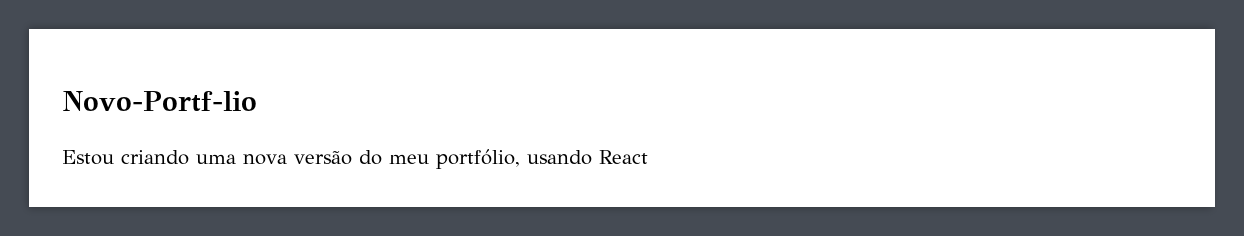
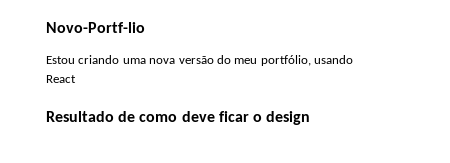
(648, 157) none -> [46,111,311,125] // Resultado de como deve ficar o design

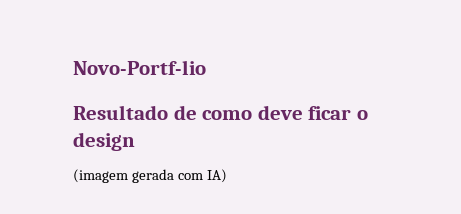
[46,55,353,66] [46,75,76,83] // Estou criando uma nova versão do meu portfólio, usando React -> (206, 67) none
(311, 118) none -> [73,169,227,183] // (imagem gerada com IA)

